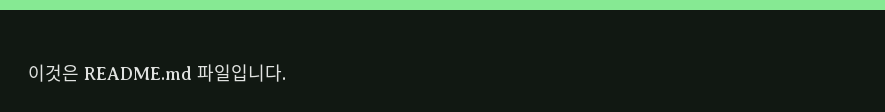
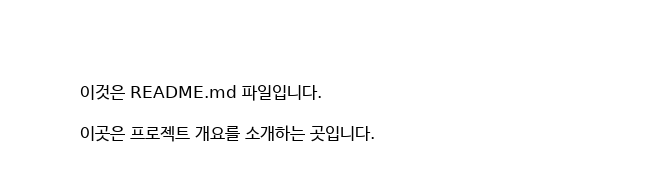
(286, 73) none -> [80,125,375,142] // 이곳은 프로젝트 개요를 소개하는 곳입니다.

